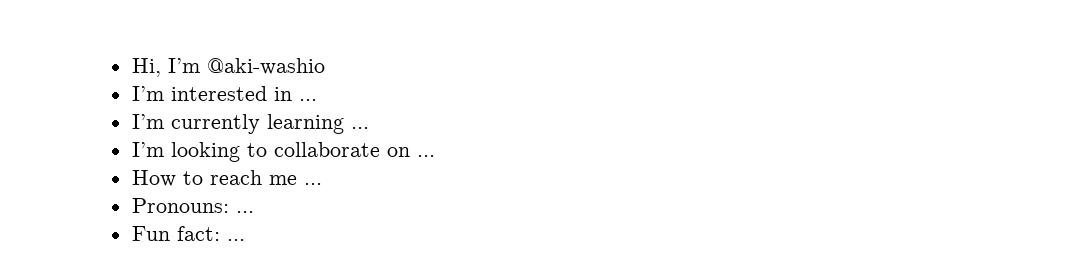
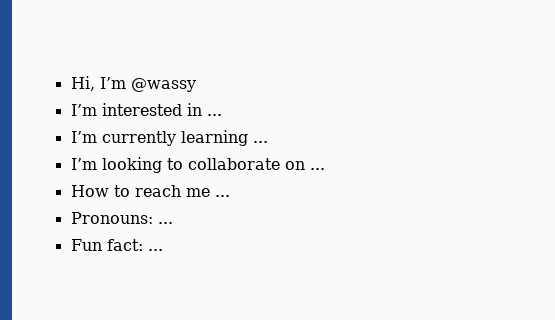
[206,58,325,75] @aki-washio -> [130,78,196,92] @wassy

